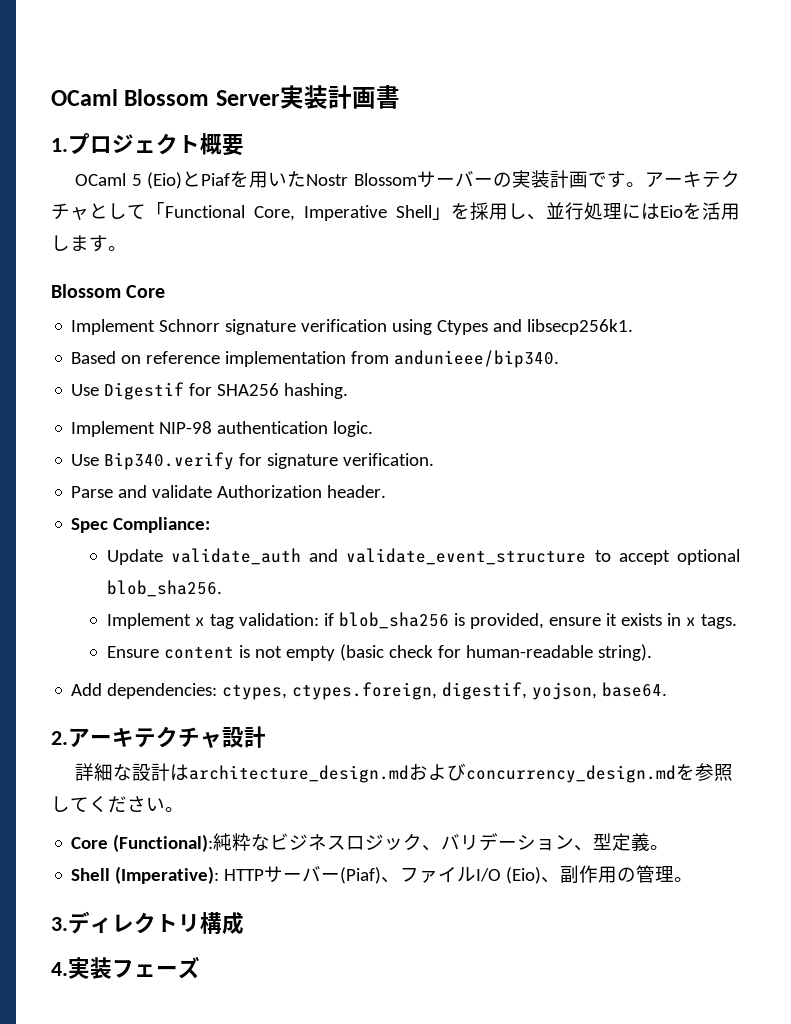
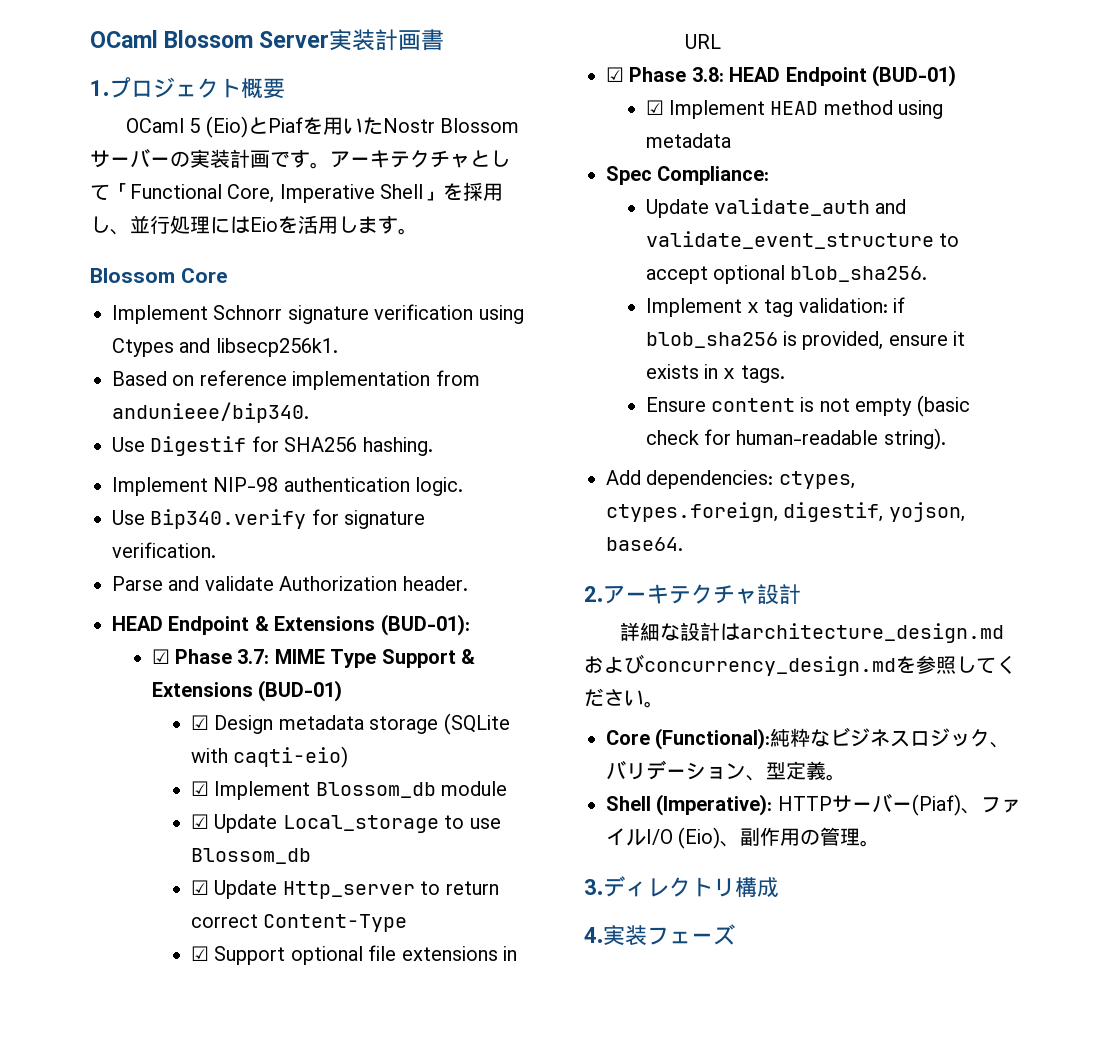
(387, 491) none -> [112,614,470,636] [151,649,475,668] [151,680,342,702] [191,713,510,735] [191,746,349,768] [191,781,508,800] [191,814,501,833] [191,848,312,864] [191,880,499,899] [191,914,408,932] [191,945,518,965] [685,34,722,49] [606,65,956,87] [645,100,944,119] [645,133,731,148] // HEAD Endpoint & Extensions (BUD-01): // ☑ Phase 3.7: MIME Type Support & Extensions (BUD-01) // ☑ Design metadata storage (SQLite with caqti-eio) // ☑ Implement Blossom_db module // ☑ Update Local_storage to use Blossom_db // ☑ Update Http_server to return correct Content-Type // ☑ Support optional file extensions in URL // ☑ Phase 3.8: HEAD Endpoint (BUD-01) // ☑ Implement HEAD method using metadata

